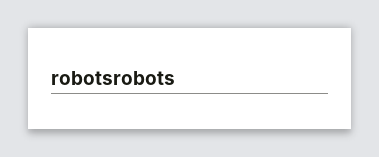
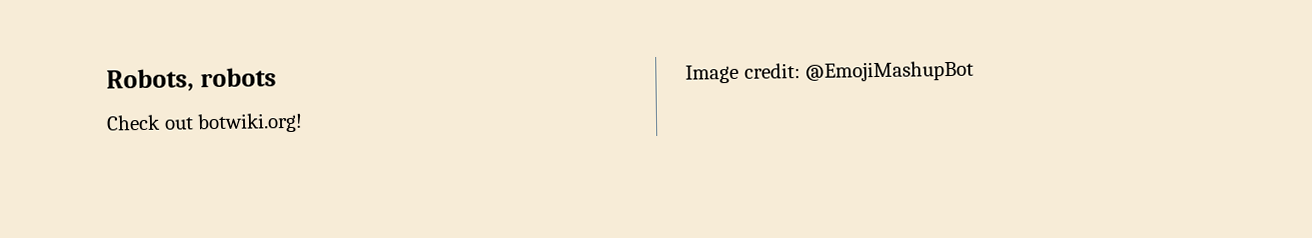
[51,71,175,85] robotsrobots -> [106,67,278,93] [106,112,304,134] [685,60,975,84] Robots, robots // Check out botwiki.org! // Image credit: @EmojiMashupBot

